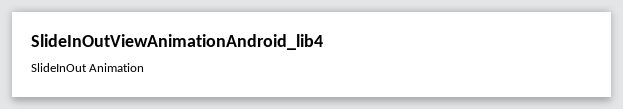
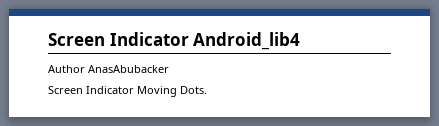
[31,34,323,50] [31,63,145,72] SlideInOutViewAnimationAndroid_lib4 // SlideInOut Animation -> [48,32,301,50] [48,65,169,73] [48,86,207,97] Screen Indicator Android_lib4 // Author AnasAbubacker // Screen Indicator Moving Dots.

